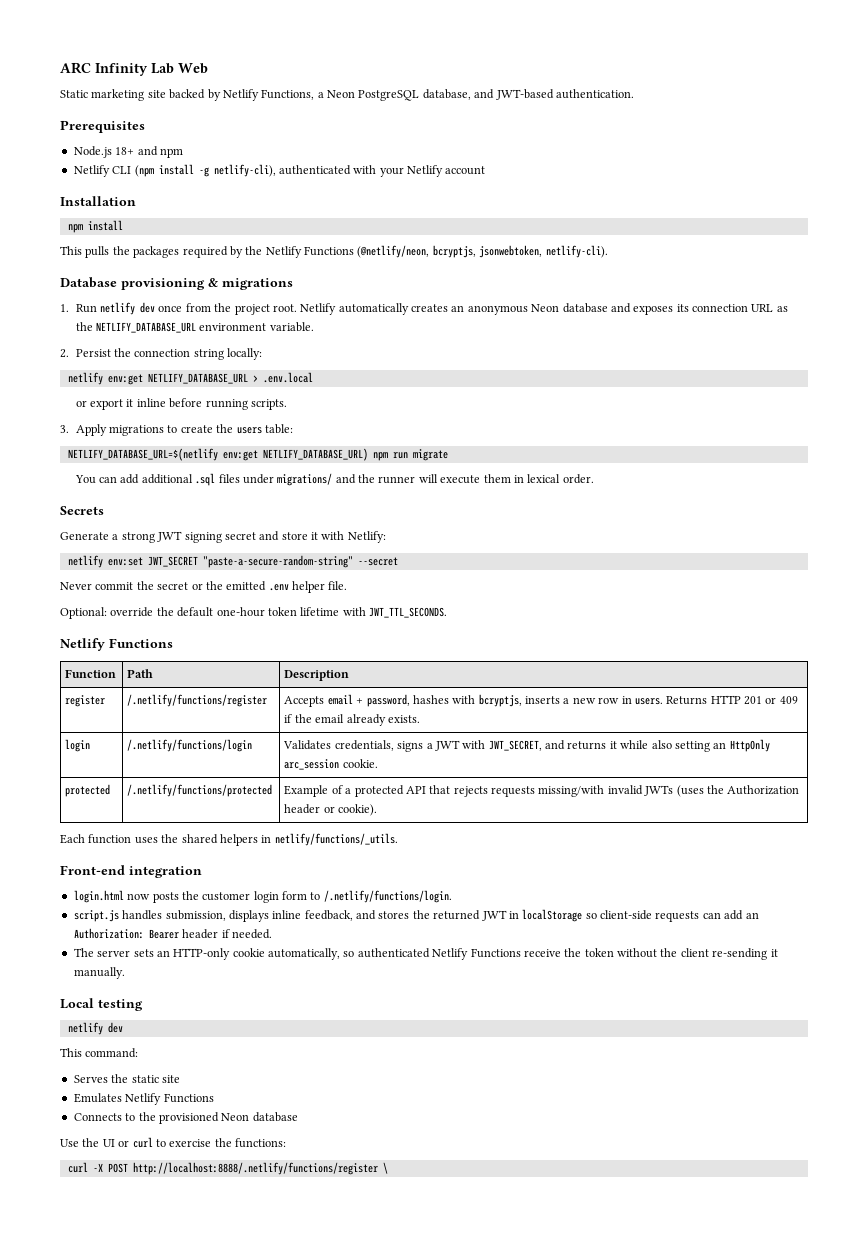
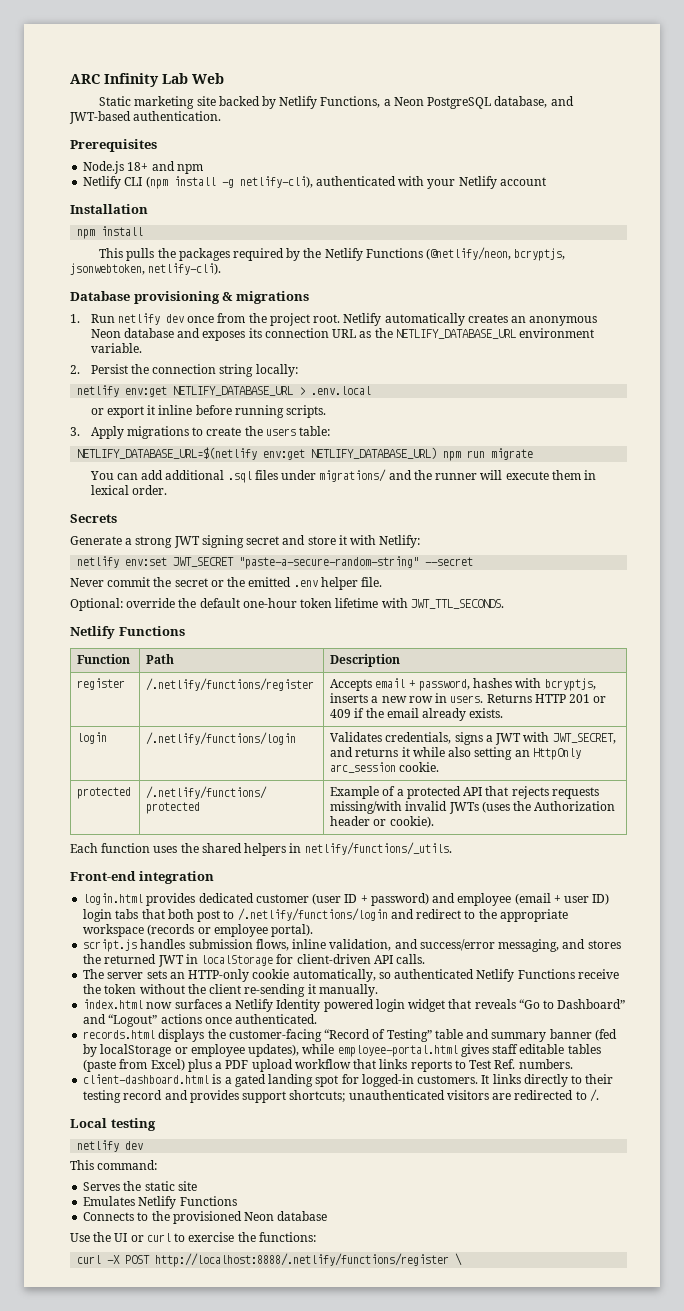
[127,890,452,903] [73,910,353,922] now posts the customer login form to /.netlify/functions/login. // script.js handles submission, displays inline feedback, -> [146,893,610,906] [83,908,568,922] [83,924,314,937] [83,939,560,952] provides dedicated customer (user ID + password) and employee (email + user ID) login tabs that both post to /.netlify/functions/login and redirect to the appropriate workspace (records or employee portal). // script.js handles submission flows, inline validation, and success/error messaging,
[585,910,759,922] [73,928,272,939] so client-side requests can add an Authorization: Bearer header if needed. -> [276,954,426,964] for client-driven API calls.
(125, 973) none -> [83,999,626,1012] [83,1014,318,1027] [83,1029,617,1042] [83,1044,601,1057] [83,1059,573,1072] [83,1074,614,1087] [83,1089,599,1103] // index.html now surfaces a Netlify Identity powered login widget that reveals “Go to Dashboard” and “Logout” actions once authenticated. // records.html displays the customer-facing “Record of Testing” table and summary banner (fed by localStorage or employee updates), while employee-portal.html gives staff editable tables (paste from Excel) plus a PDF upload workflow that links reports to Test Ref. numbers. // client-dashboard.html is a gated landing spot for logged-in customers. It links directly to their testing record and provides support shortcuts; unauthenticated visitors are redirected to /.

